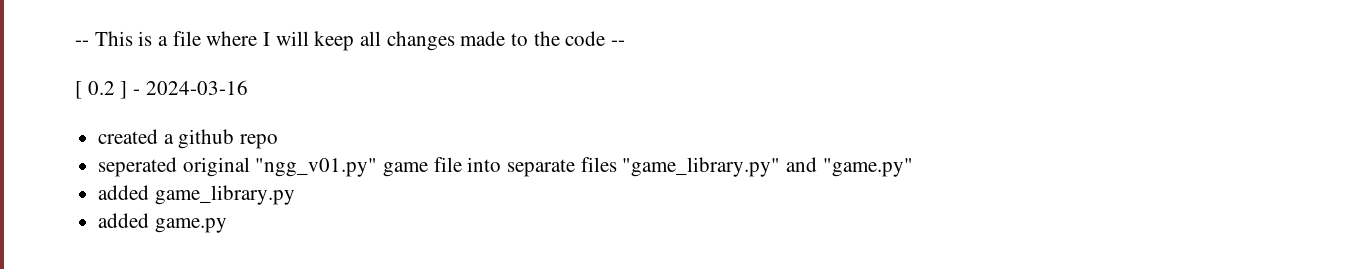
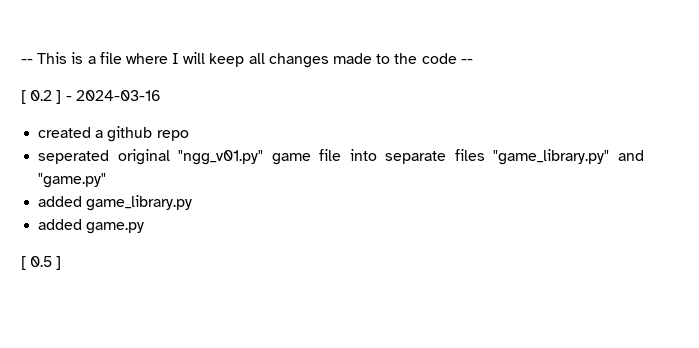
(227, 225) none -> [21,256,62,270] // [ 0.5 ]

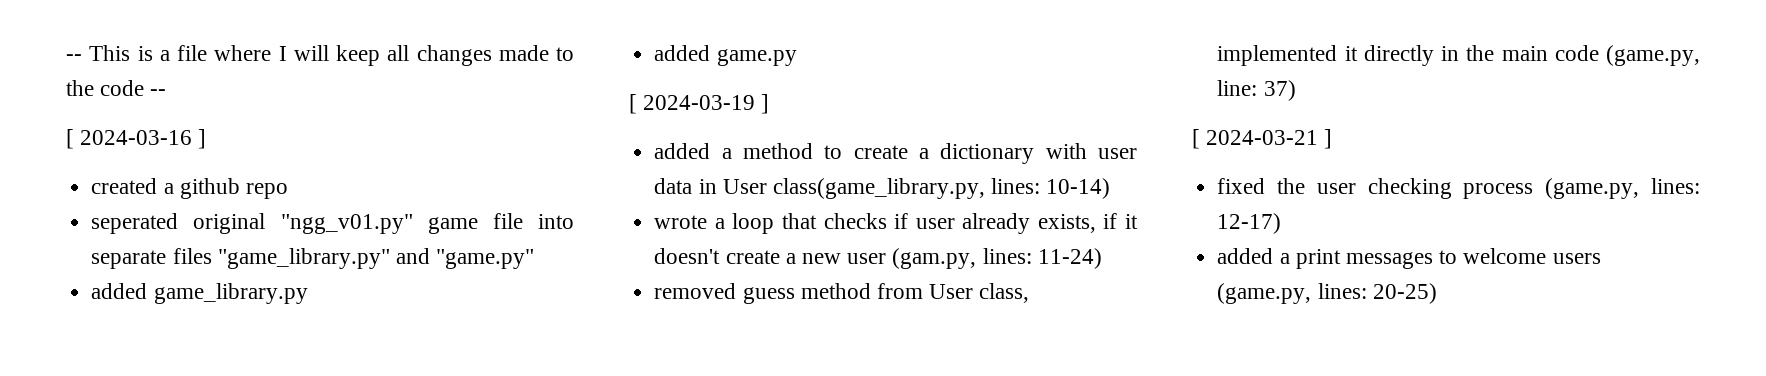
[30,90,161,104] 0.2 ] - 2024-03-16 -> [80,129,207,149] 2024-03-16 ]
[30,256,62,270] 0.5 ] -> [643,94,770,114] [654,143,1137,164] [654,178,1111,199] [654,213,1138,234] [654,248,1102,269] [654,283,1030,304] [1217,45,1700,66] [1217,80,1296,101] [1192,129,1333,149] [1217,178,1700,199] [1217,213,1282,234] [1217,248,1601,269] [1217,283,1437,304] 2024-03-19 ] // added a method to create a dictionary with user data in User class(game_library.py, lines: 10-14) // wrote a loop that checks if user already exists, if it doesn't create a new user (gam.py, lines: 11-24) // removed guess method from User class, implemented it directly in the main code (game.py, line: 37) // [ 2024-03-21 ] // fixed the user checking process (game.py, lines: 12-17) // added a print messages to welcome users (game.py, lines: 20-25)

